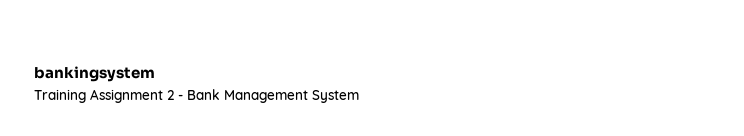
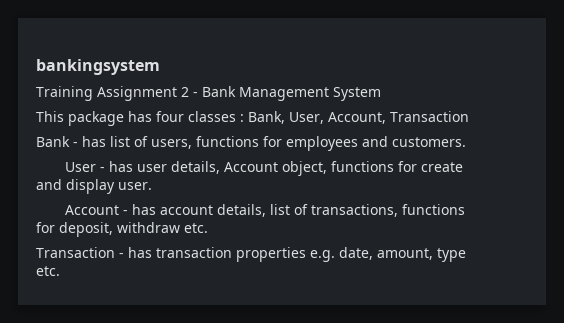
(359, 96) none -> [36,111,469,126] [36,136,466,151] [65,161,464,176] [36,179,152,194] [65,204,466,217] [36,222,208,237] [36,247,466,262] [36,266,60,276] // This package has four classes : Bank, User, Account, Transaction // Bank - has list of users, functions for employees and customers. // User - has user details, Account object, functions for create and display user. // Account - has account details, list of transactions, functions for deposit, withdraw etc. // Transaction - has transaction properties e.g. date, amount, type etc.

